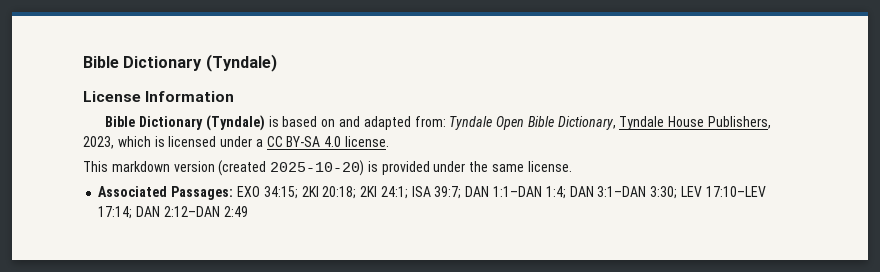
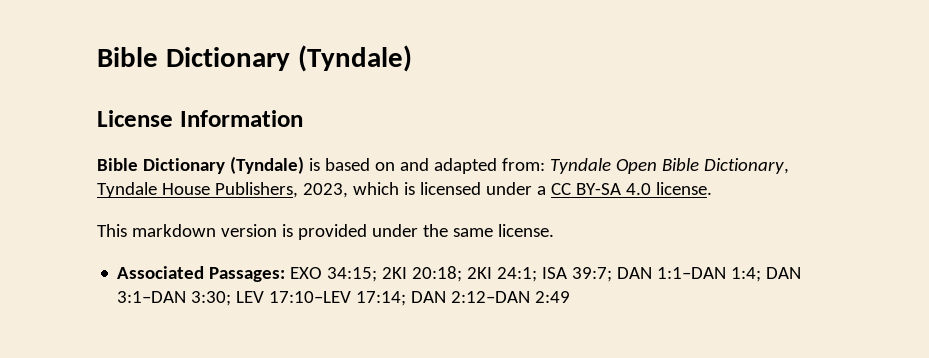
[218,160,365,176] (created 2025-10-20) -> (277, 230) none

